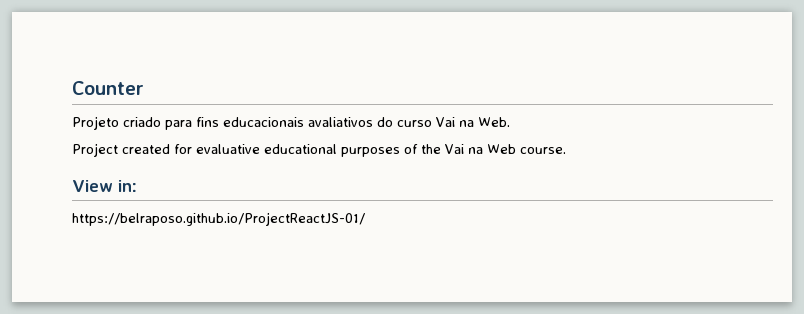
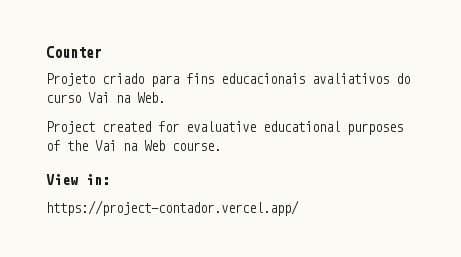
[72,212,365,226] https://belraposo.github.io/ProjectReactJS-01/ -> [46,200,299,216] https://project-contador.vercel.app/

